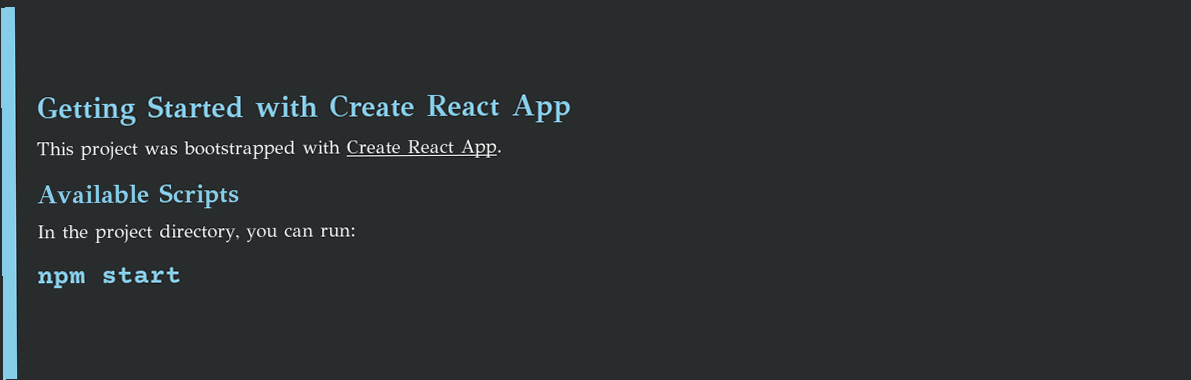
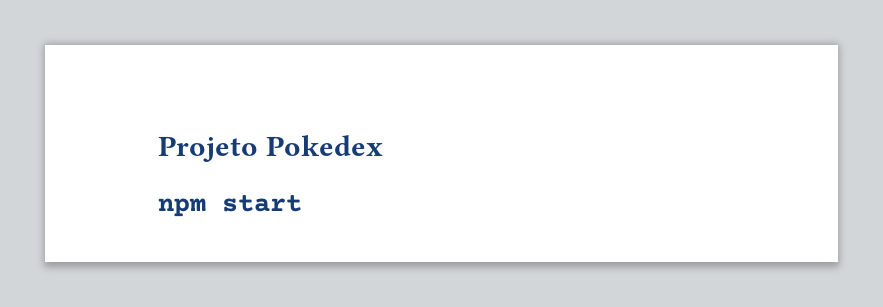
[36,94,572,127] [36,139,502,161] [36,183,240,209] [37,224,357,243] Getting Started with Create React App // This project was bootstrapped with Create React App. // Available Scripts // In the project directory, you can run: -> [158,135,384,162] Projeto Pokedex

